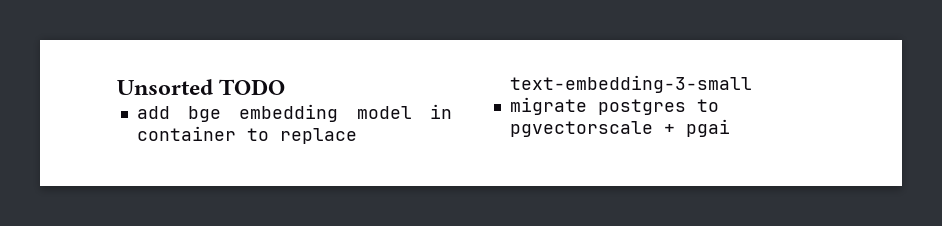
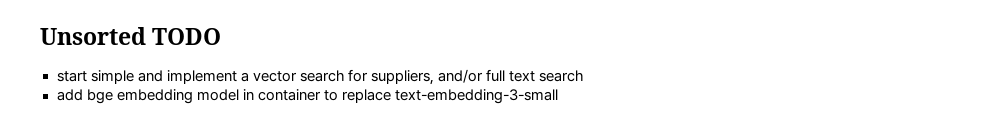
(286, 87) none -> [56,69,584,85] // start simple and implement a vector search for suppliers, and/or full text search
[509,97,719,115] [509,119,730,137] // migrate postgres to pgvectorscale + pgai -> (558, 96) none

